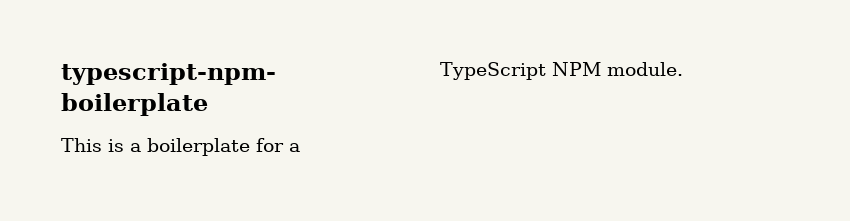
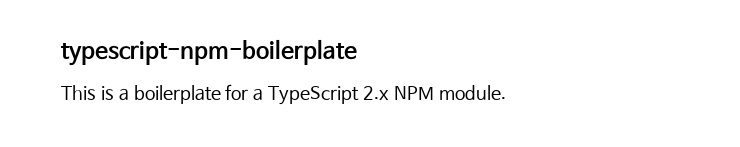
(546, 71) none -> [362,86,389,100] 2.x

